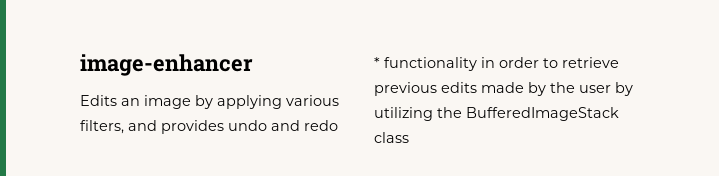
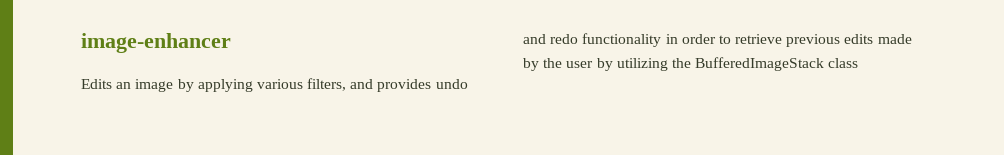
[374,57,380,68] * -> (579, 39) none

